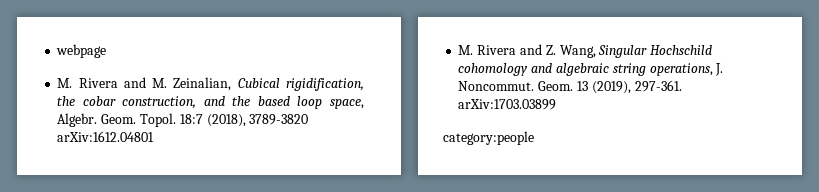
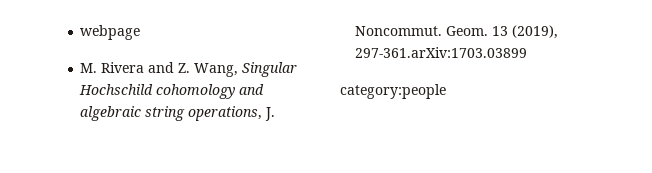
[57,77,364,91] [57,96,364,109] [57,113,309,127] [57,131,155,142] // M. Rivera and M. Zeinalian, Cubical rigidification, the cobar construction, and the based loop space, Algebr. Geom. Topol. 18:7 (2018), 3789-3820 arXiv:1612.04801 -> (141, 32) none
[634,80,682,92] [458,99,557,110] 297-361. arXiv:1703.03899 -> [355,47,528,58] 297-361.arXiv:1703.03899

